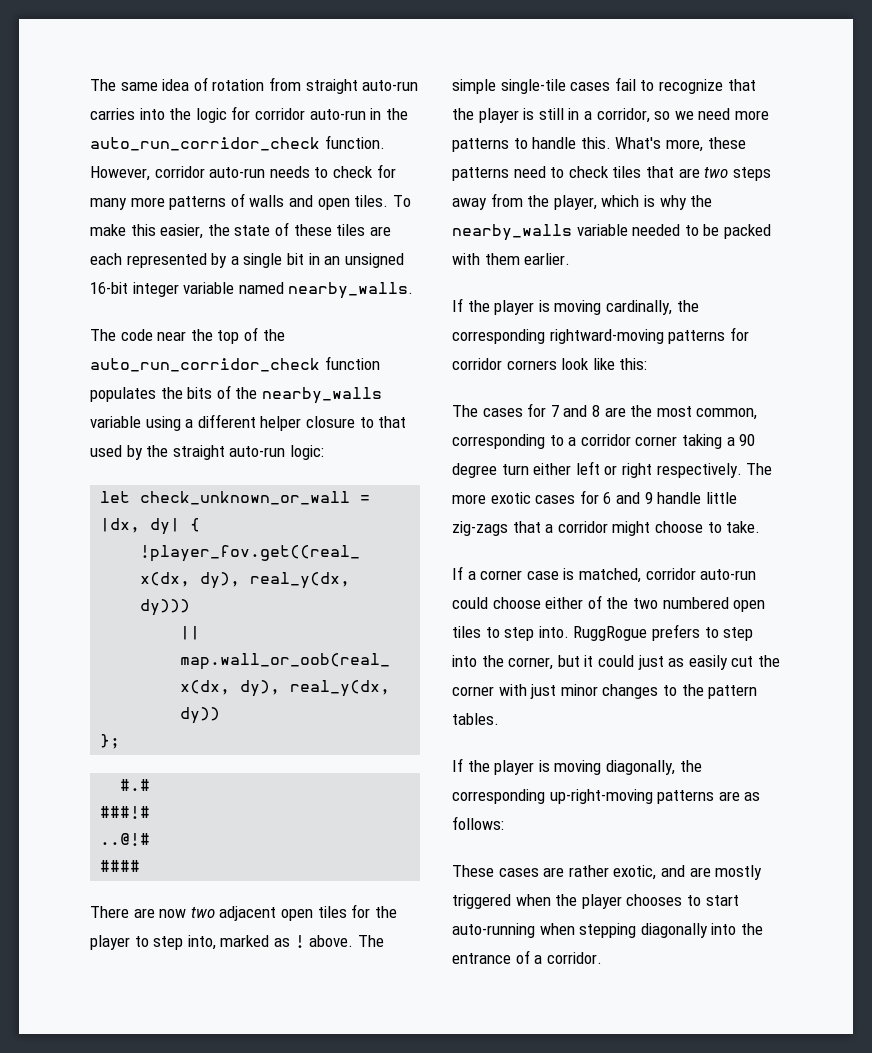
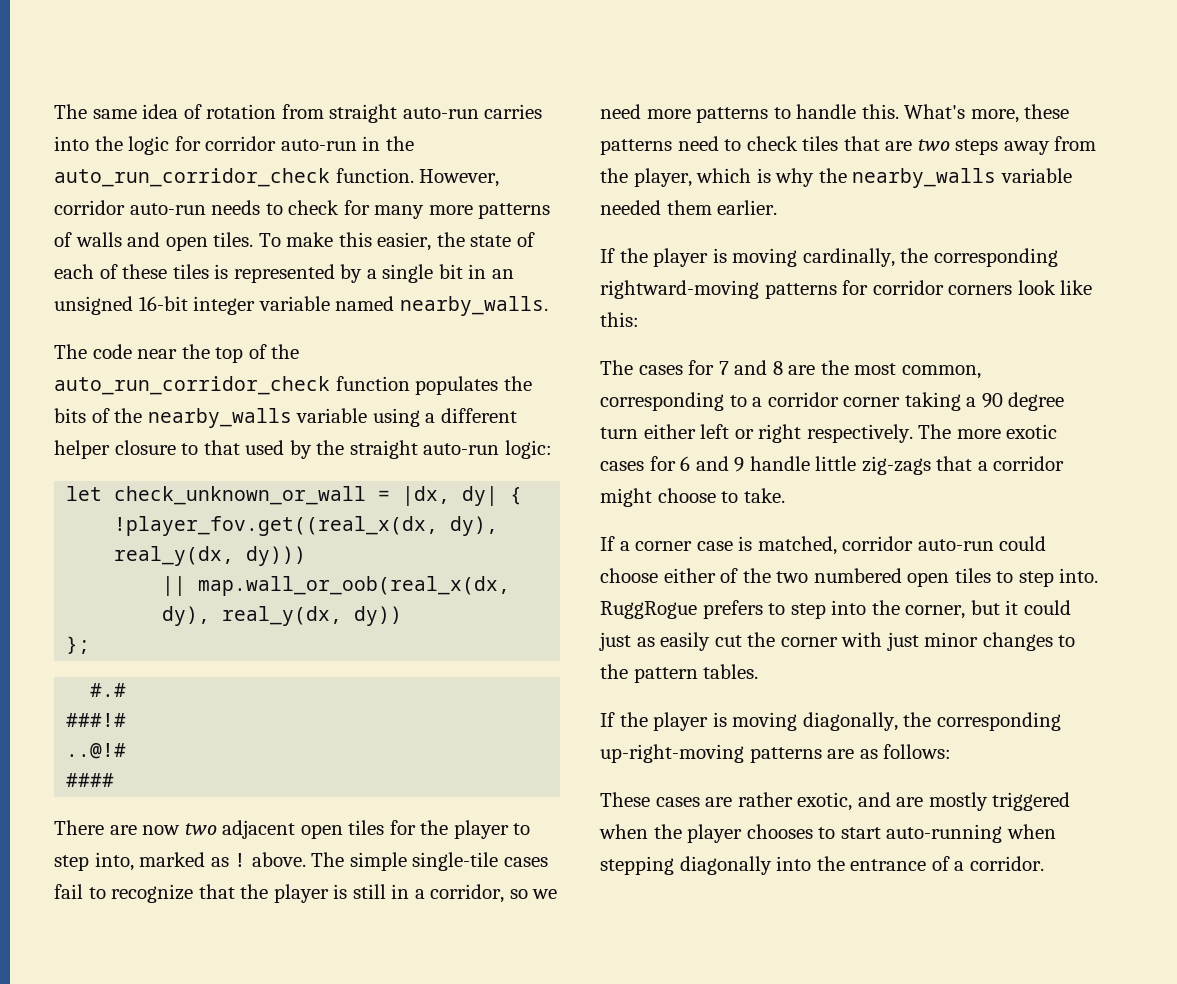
[293,224,391,236] [90,253,122,265] these tiles are each -> [54,264,229,279] each of these tiles is
[684,224,771,239] [452,253,480,265] to be packed with -> (661, 207) none

